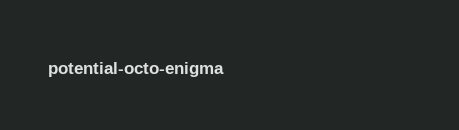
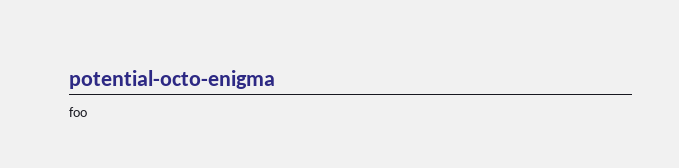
(224, 69) none -> [69,107,87,117] // foo

